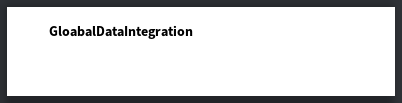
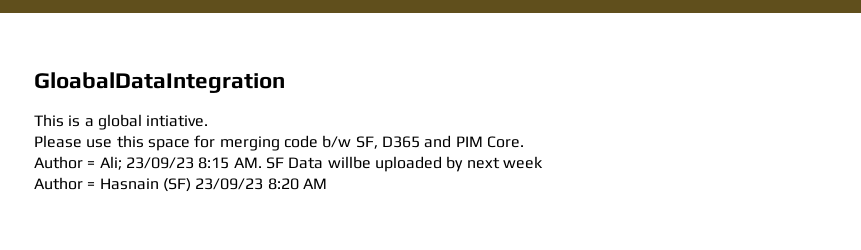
(193, 32) none -> [34,114,209,130] [34,135,524,151] [34,156,543,172] [34,177,327,192] // This is a global intiative. // Please use this space for merging code b/w SF, D365 and PIM Core. // Author = Ali; 23/09/23 8:15 AM. SF Data willbe uploaded by next week // Author = Hasnain (SF) 23/09/23 8:20 AM

